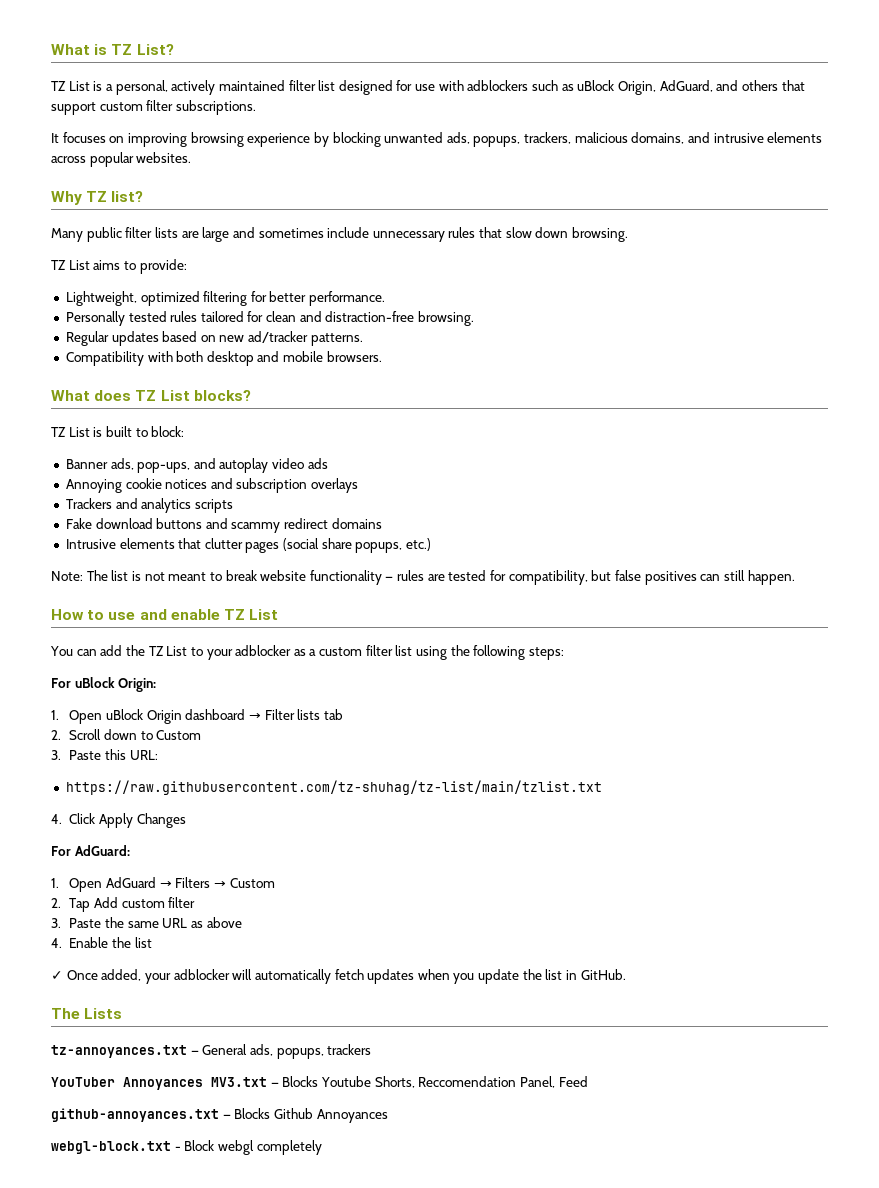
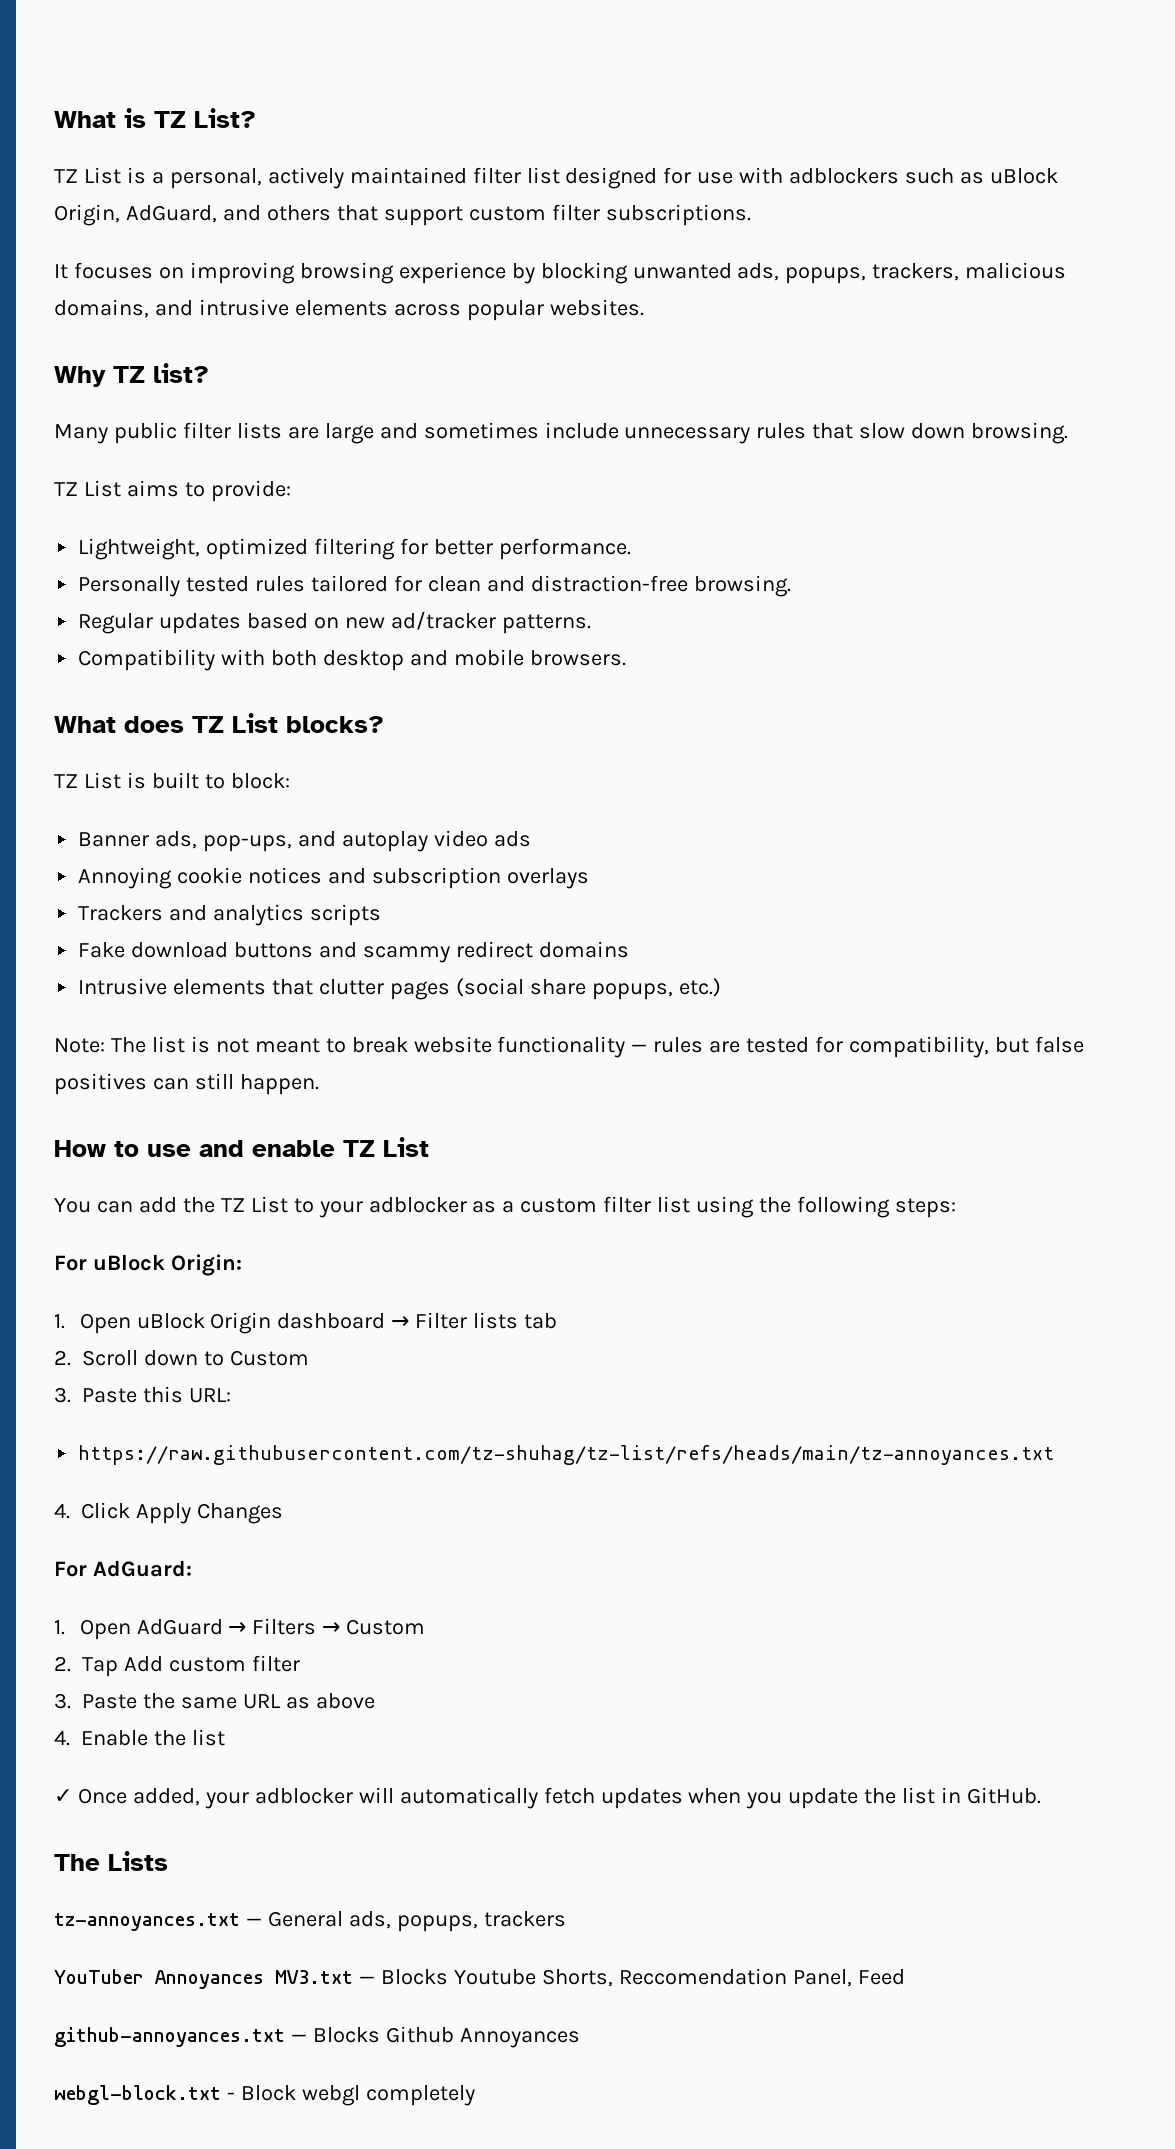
[65,780,602,795] https://raw.githubusercontent.com/tz-shuhag/tz-list/main/tzlist.txt -> [78,1445,1055,1465] https://raw.githubusercontent.com/tz-shuhag/tz-list/refs/heads/main/tz-annoyances.txt

